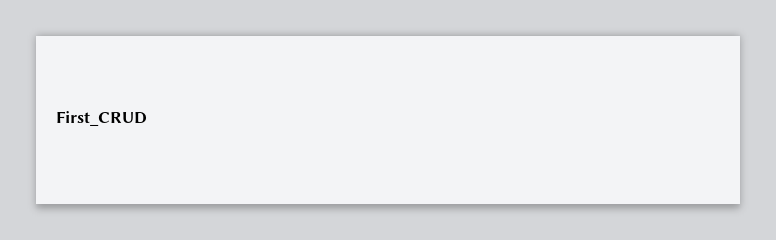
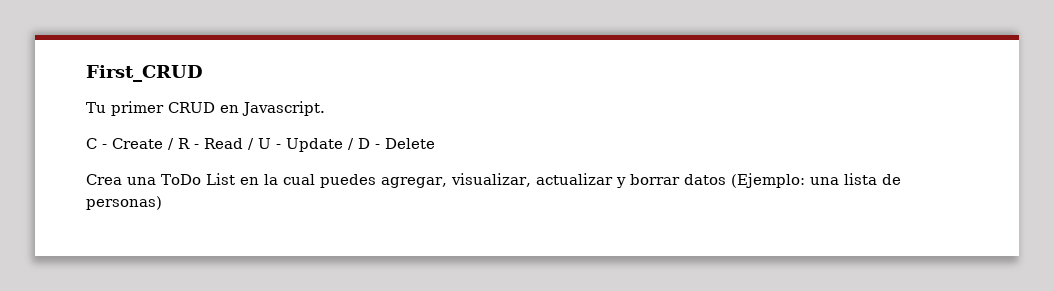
(147, 118) none -> [86,101,325,116] [86,138,435,152] [86,173,901,188] [86,196,162,210] // Tu primer CRUD en Javascript. // C - Create / R - Read / U - Update / D - Delete // Crea una ToDo List en la cual puedes agregar, visualizar, actualizar y borrar datos (Ejemplo: una lista de personas)

